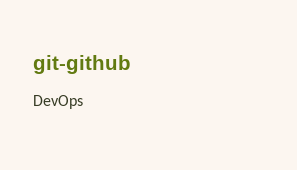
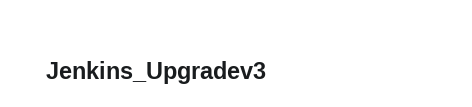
[33,55,131,74] [33,95,83,109] git-github // DevOps -> [46,61,266,84] Jenkins_Upgradev3

